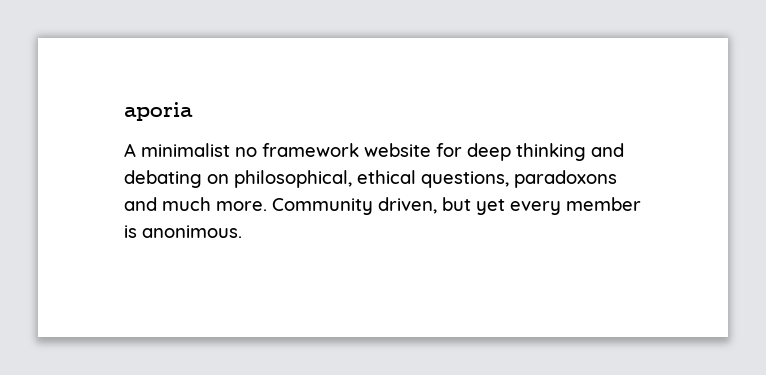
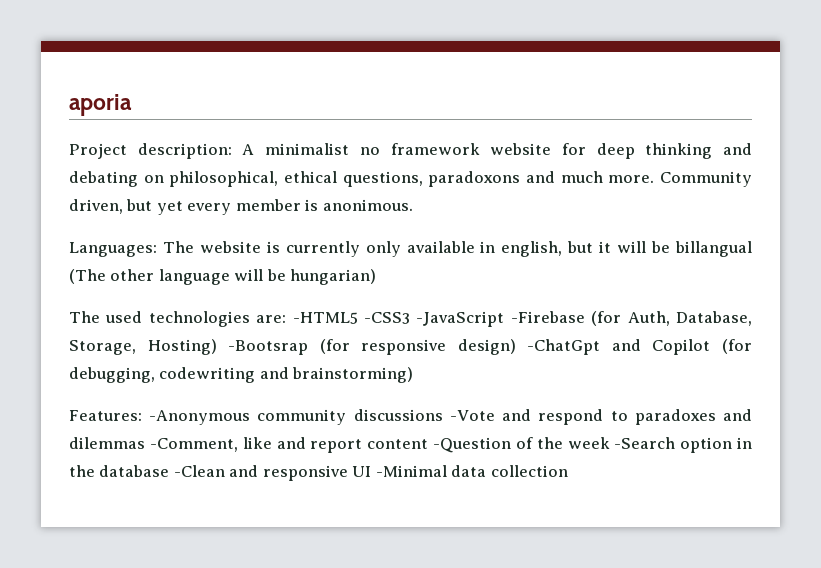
(193, 111) none -> [69,143,232,159] Project description:
(242, 231) none -> [69,241,752,257] [69,269,377,285] [69,311,752,327] [69,339,752,355] [69,367,414,383] [69,409,752,425] [69,437,753,453] [69,465,568,481] // Languages: The website is currently only available in english, but it will be billangual (The other language will be hungarian) // The used technologies are: -HTML5 -CSS3 -JavaScript -Firebase (for Auth, Database, Storage, Hosting) -Bootsrap (for responsive design) -ChatGpt and Copilot (for debugging, codewriting and brainstorming) // Features: -Anonymous community discussions -Vote and respond to paradoxes and dilemmas -Comment, like and report content -Question of the week -Search option in the database -Clean and responsive UI -Minimal data collection

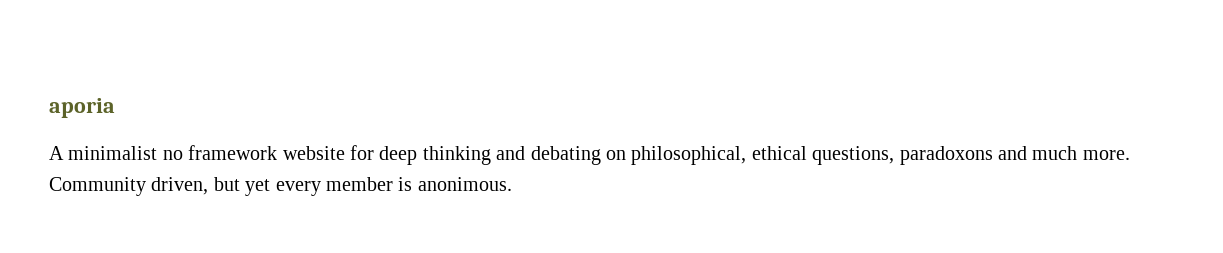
[69,143,232,159] Project description: -> (115, 108) none
[69,241,752,257] [69,269,377,285] [69,311,752,327] [69,339,752,355] [69,367,414,383] [69,409,752,425] [69,437,753,453] [69,465,568,481] // Languages: The website is currently only available in english, but it will be billangual (The other language will be hungarian) // The used technologies are: -HTML5 -CSS3 -JavaScript -Firebase (for Auth, Database, Storage, Hosting) -Bootsrap (for responsive design) -ChatGpt and Copilot (for debugging, codewriting and brainstorming) // Features: -Anonymous community discussions -Vote and respond to paradoxes and dilemmas -Comment, like and report content -Question of the week -Search option in the database -Clean and responsive UI -Minimal data collection -> (512, 184) none

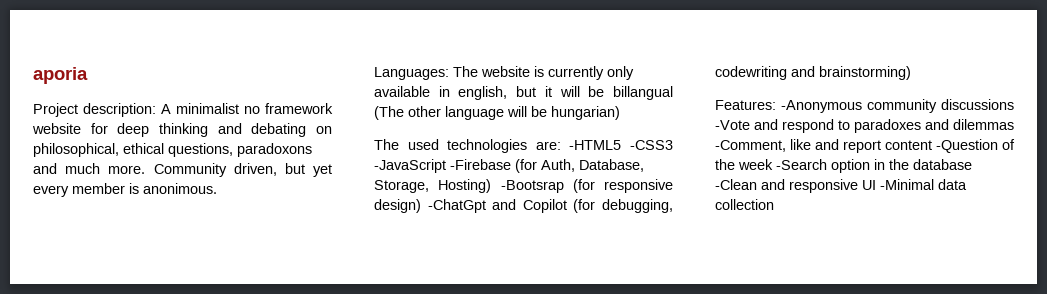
(115, 108) none -> [33,103,156,117] Project description:
(512, 184) none -> [374,66,634,80] [374,86,673,100] [374,106,620,120] [374,139,673,153] [374,159,644,173] [374,179,673,193] [374,199,673,213] [715,66,911,80] [715,99,1014,113] [715,119,1014,133] [715,139,1015,153] [715,159,972,173] [715,179,967,193] [715,199,774,210] // Languages: The website is currently only available in english, but it will be billangual (The other language will be hungarian) // The used technologies are: -HTML5 -CSS3 -JavaScript -Firebase (for Auth, Database, Storage, Hosting) -Bootsrap (for responsive design) -ChatGpt and Copilot (for debugging, codewriting and brainstorming) // Features: -Anonymous community discussions -Vote and respond to paradoxes and dilemmas -Comment, like and report content -Question of the week -Search option in the database -Clean and responsive UI -Minimal data collection

